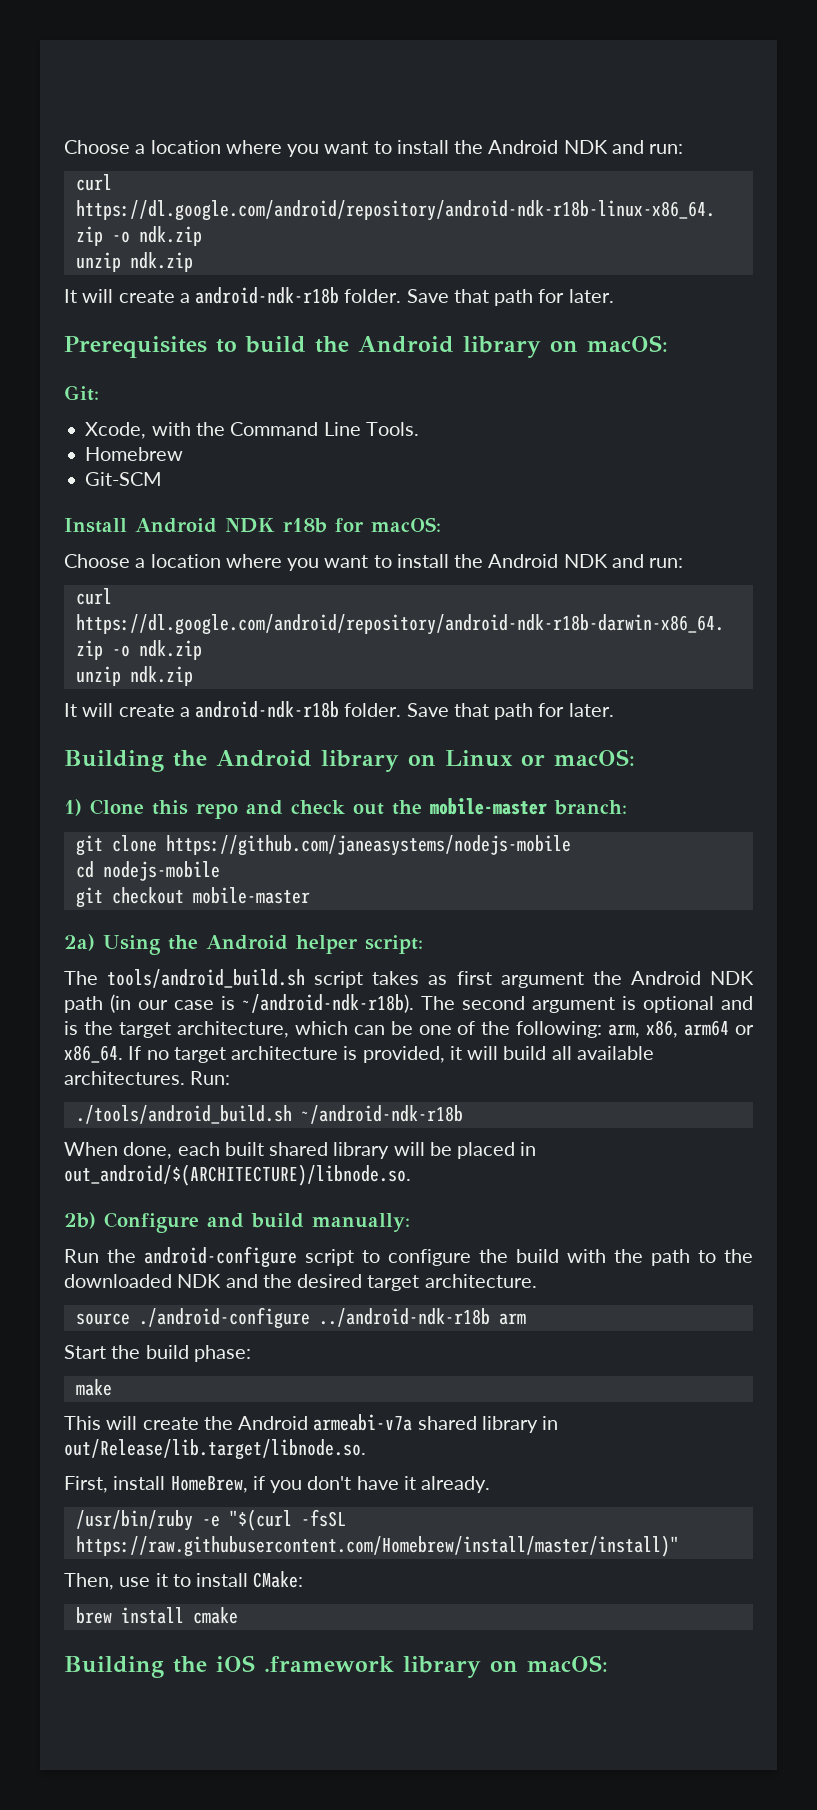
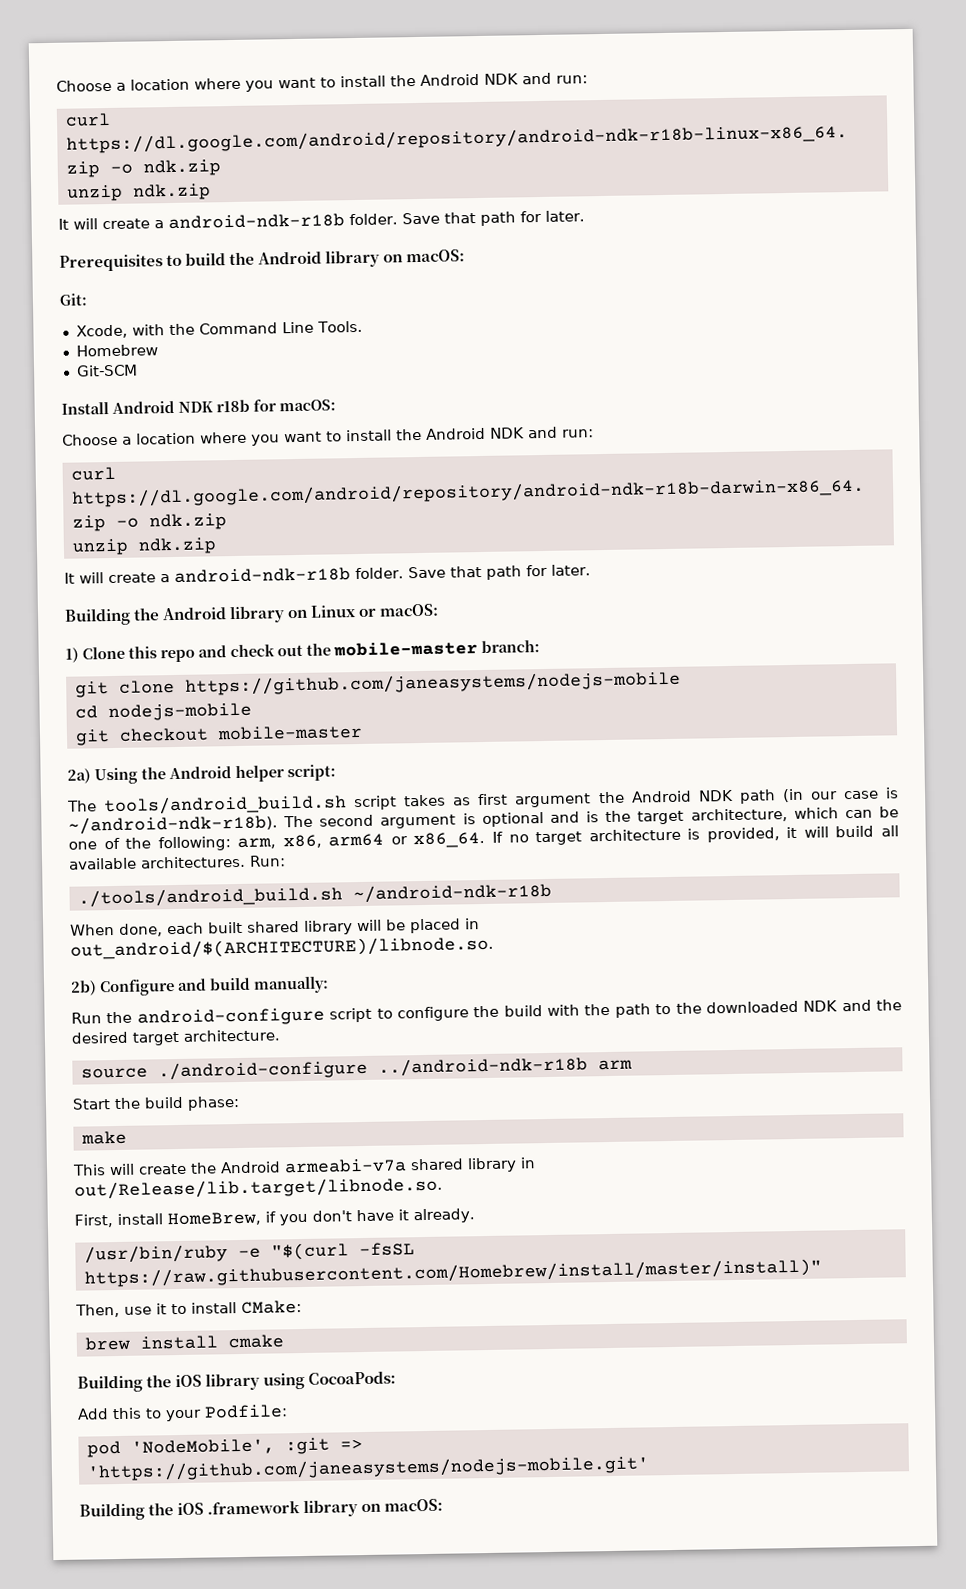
(238, 1615) none -> [77,1371,397,1393] [77,1404,288,1422] [86,1437,363,1458] [86,1455,650,1482] // Building the iOS library using CocoaPods: // Add this to your Podfile: // pod 'NodeMobile', :git => 'https://github.com/janeasystems/nodejs-mobile.git'

